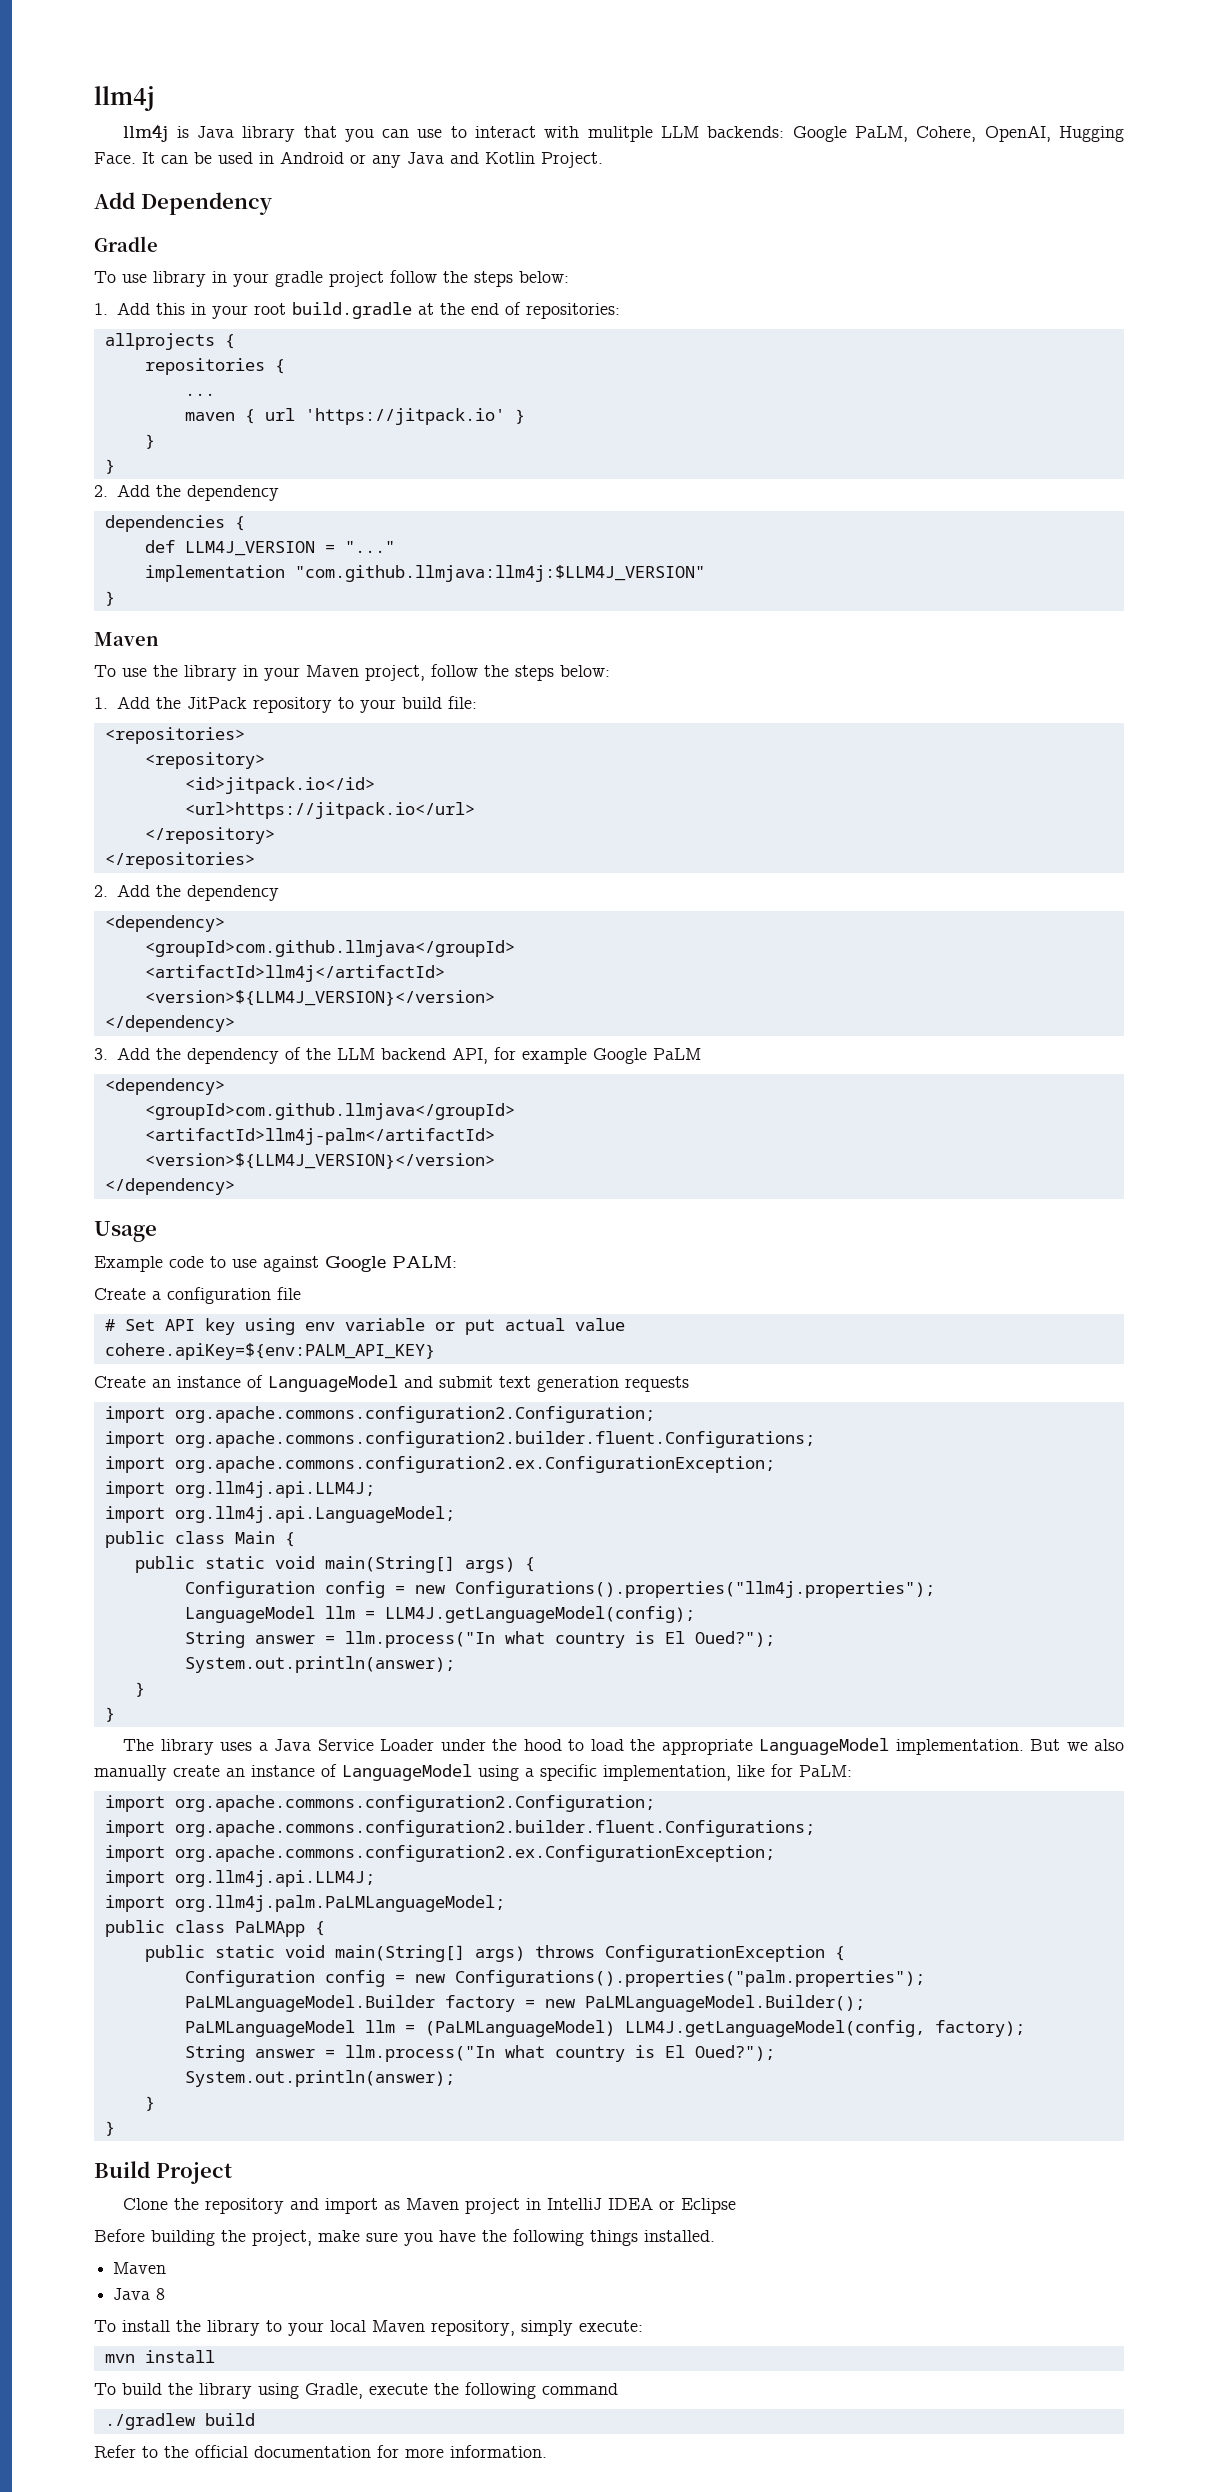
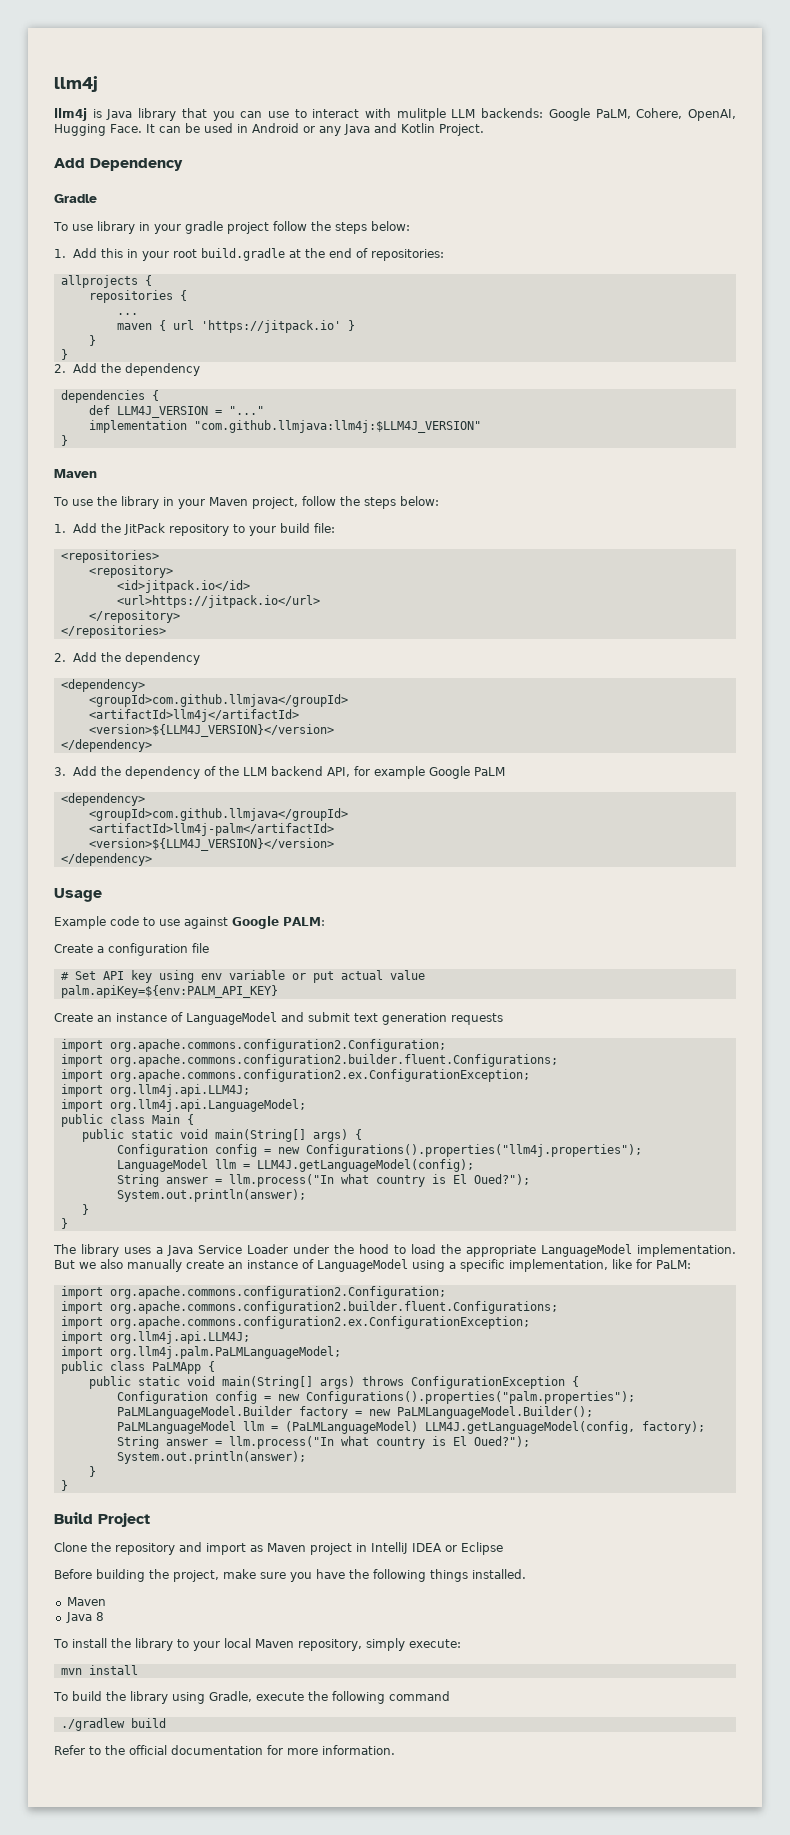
[104,1343,435,1360] cohere.apiKey=${env:PALM_API_KEY} -> [60,985,278,998] palm.apiKey=${env:PALM_API_KEY}

